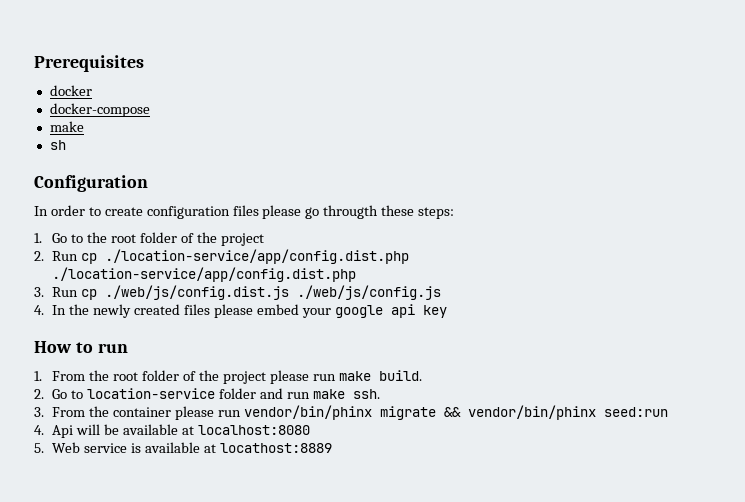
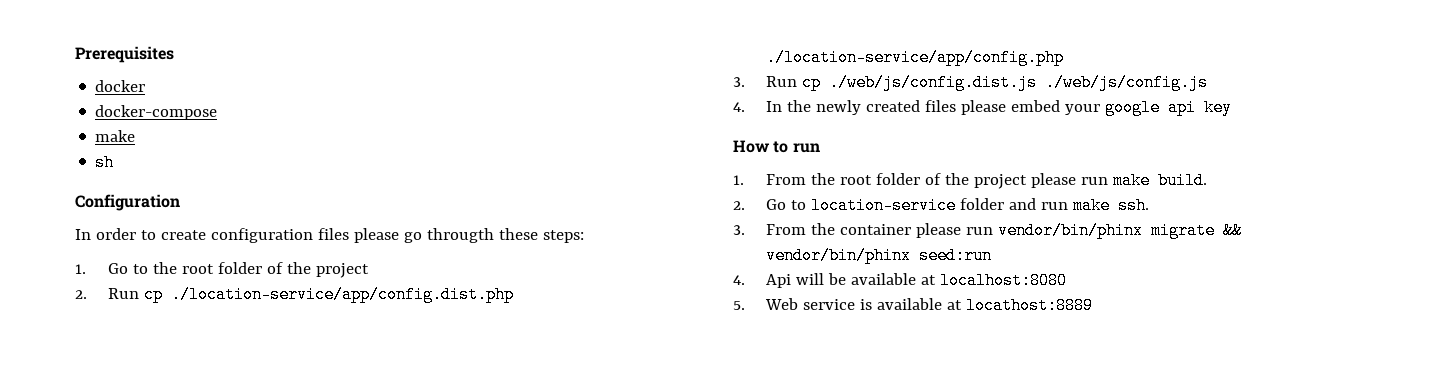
[52,267,357,282] ./location-service/app/config.dist.php -> [766,49,1065,66] ./location-service/app/config.php

